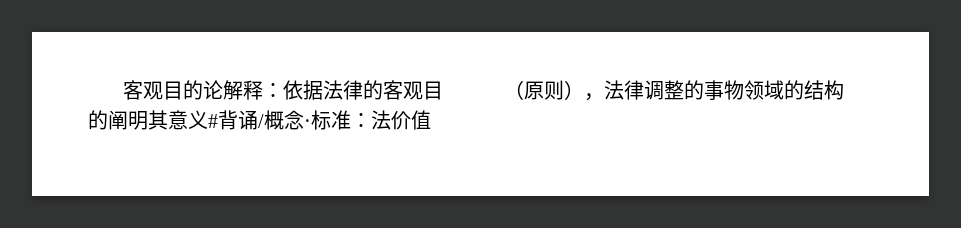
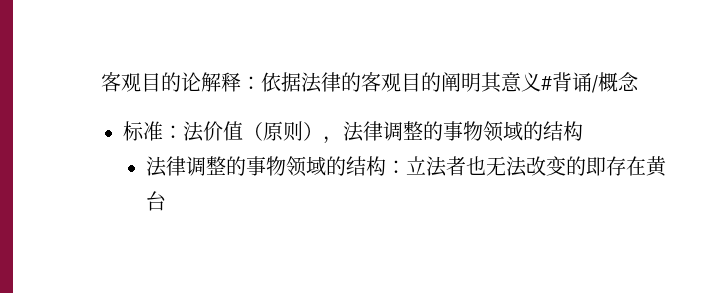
[304,119,311,128] · -> (639, 81) //
(844, 90) none -> [145,156,667,177] [145,191,166,211] // 法律调整的事物领域的结构：立法者也无法改变的即存在黄台

